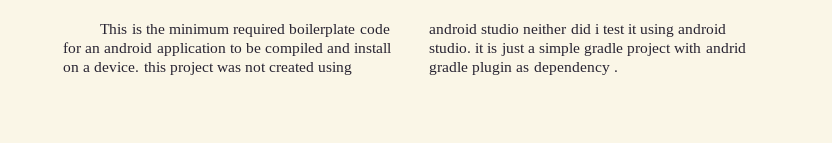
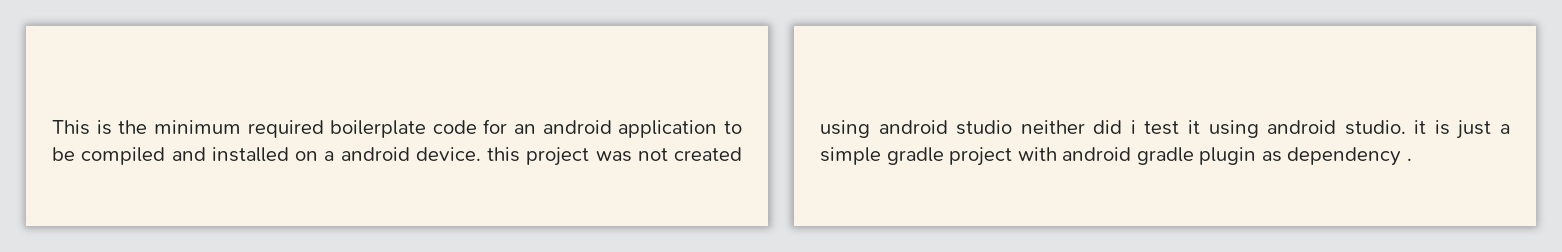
[354,43,392,53] install -> [211,147,289,162] installed
(91, 68) none -> [340,147,410,161] android
[705,43,746,53] andrid -> [1062,147,1132,161] android

